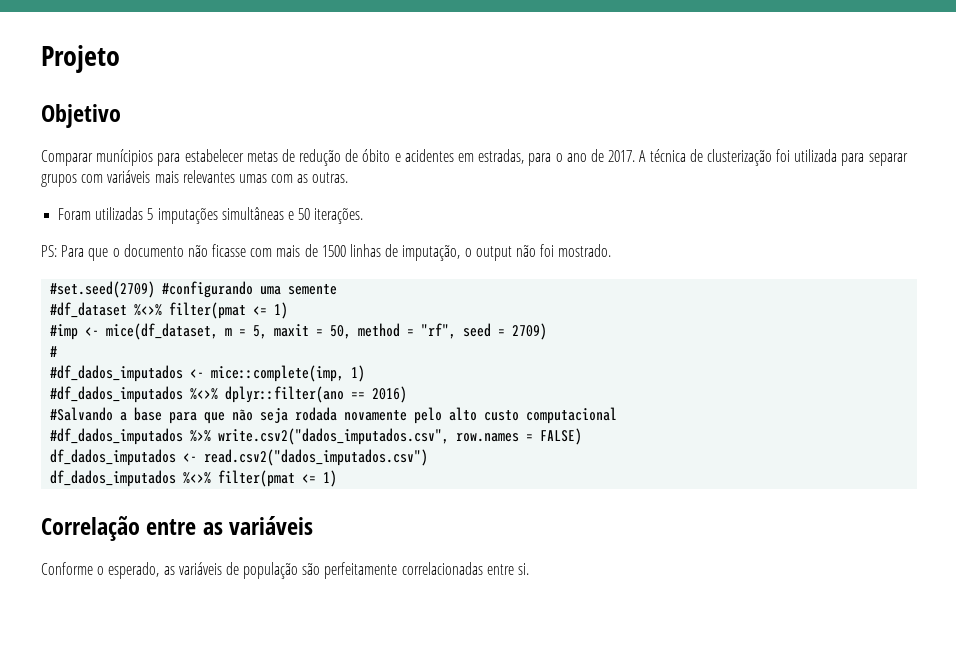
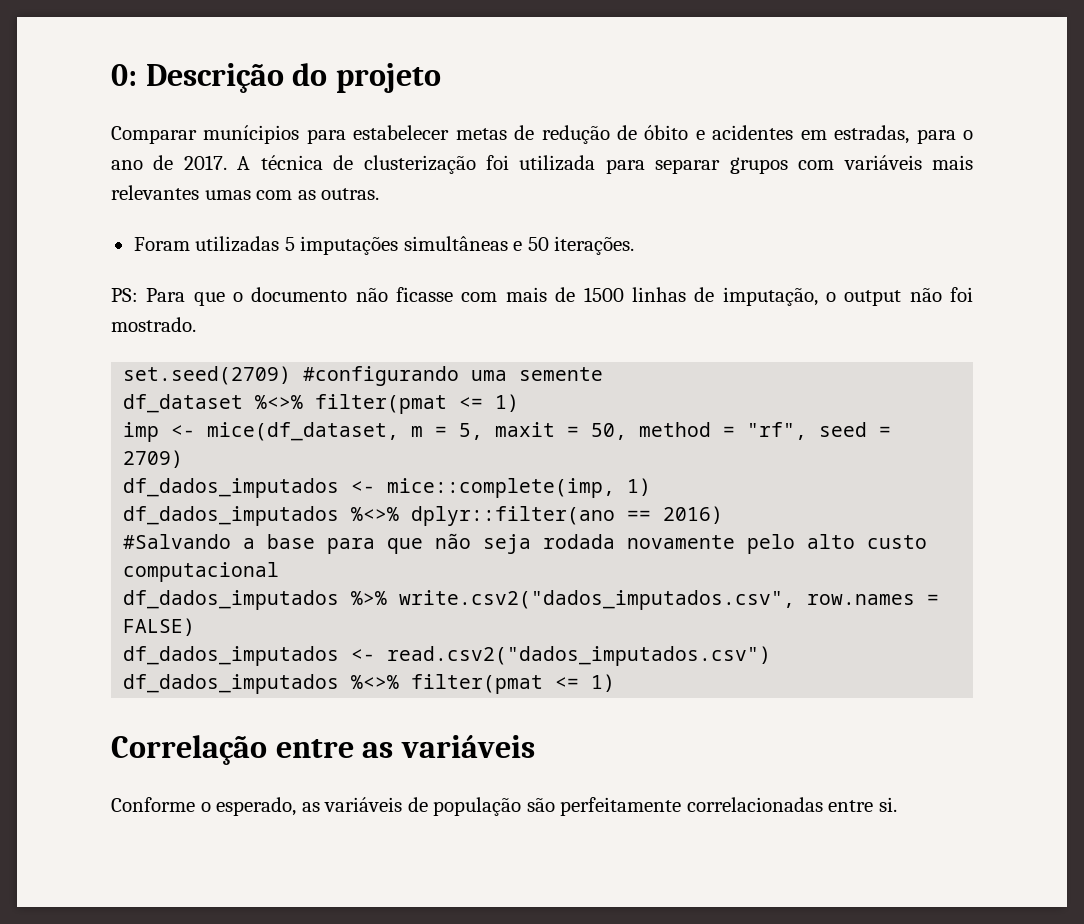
[41,45,120,73] [41,104,121,128] Projeto // Objetivo -> [111,63,441,93] 0: Descrição do projeto
[50,281,156,298] #set.seed(2709) -> [123,366,292,385] set.seed(2709)
[50,302,289,319] [50,324,79,340] #df_dataset %<>% filter(pmat <= 1) // #imp -> [123,394,520,414] [123,422,160,442] df_dataset %<>% filter(pmat <= 1) // imp
[50,346,58,357] [50,365,184,382] # // #df_dados_imputados -> [123,478,340,498] df_dados_imputados
[50,386,184,403] #df_dados_imputados -> [123,506,340,526] df_dados_imputados
[50,428,184,445] #df_dados_imputados -> [123,590,340,610] df_dados_imputados

